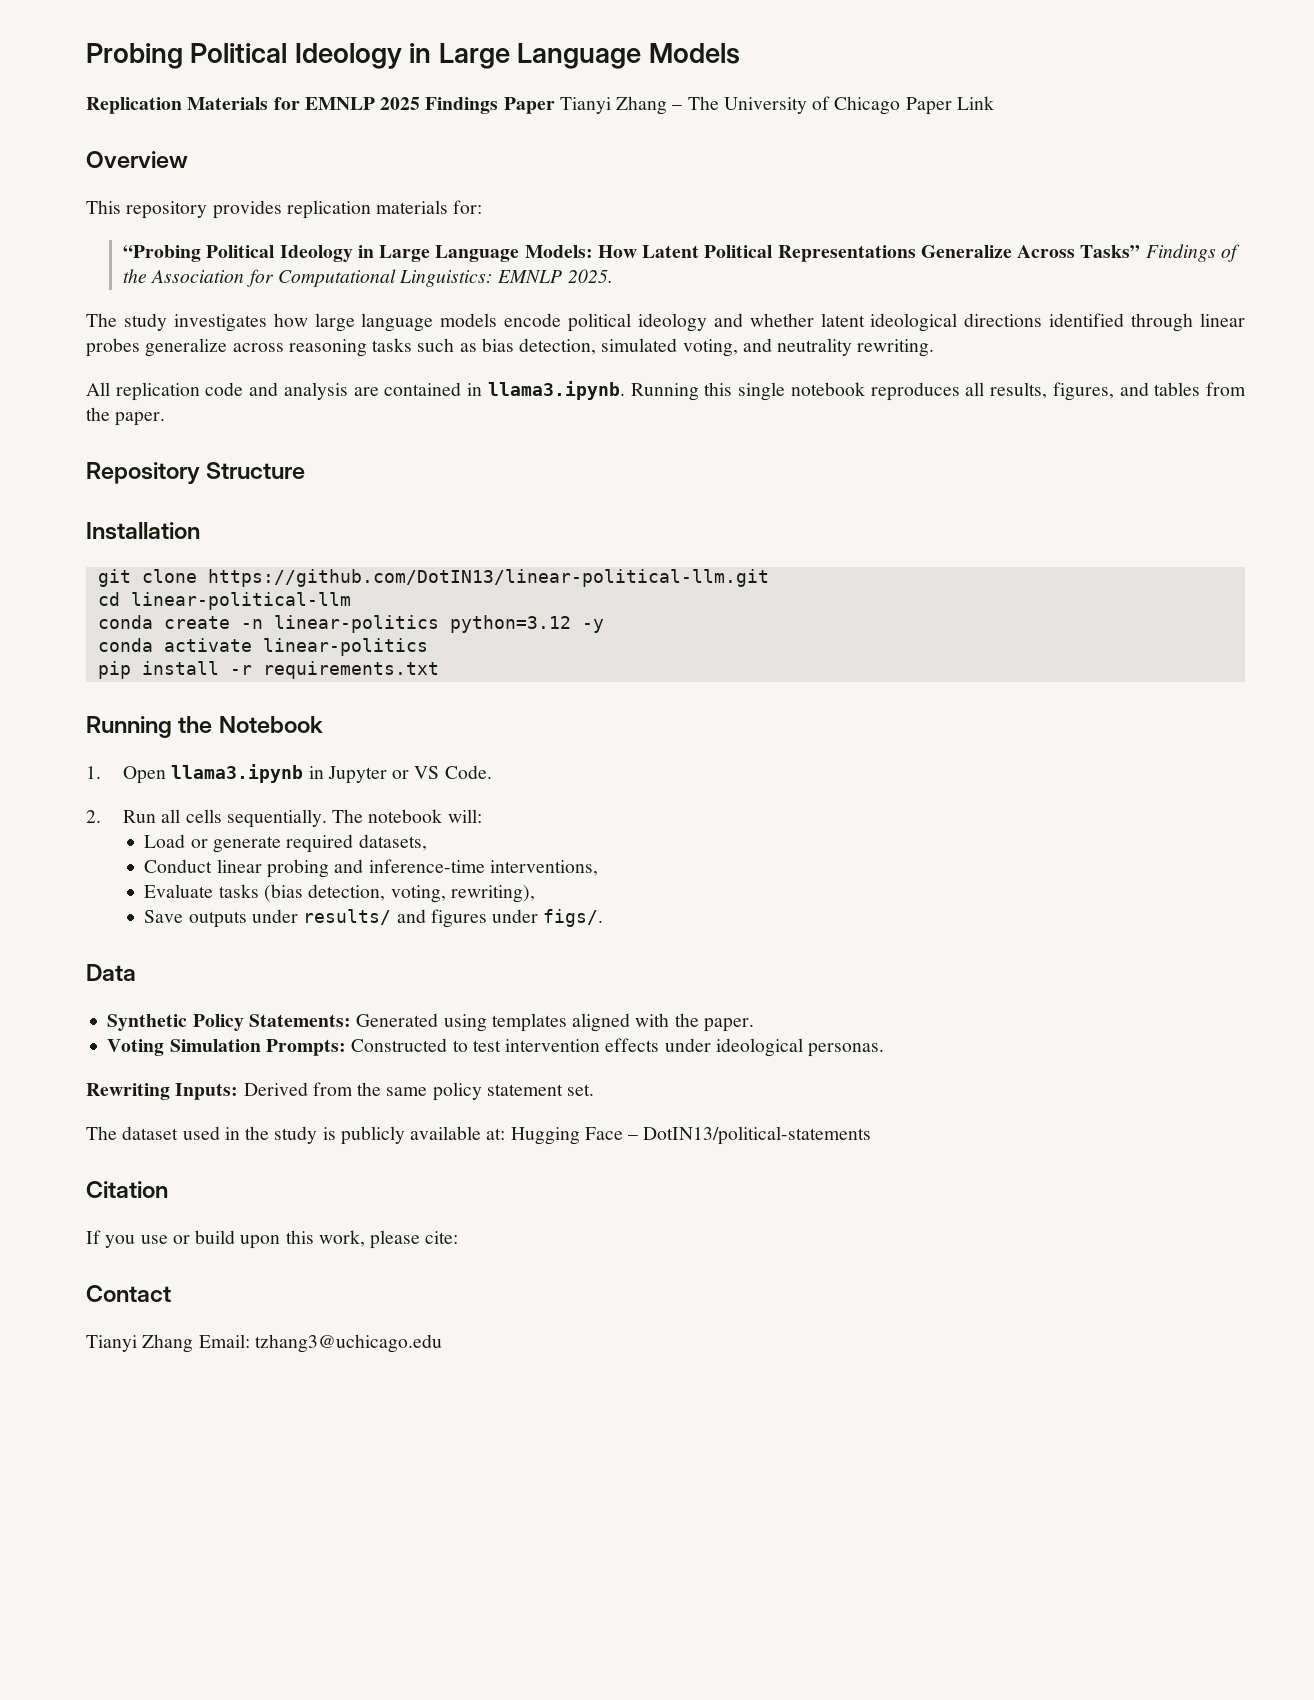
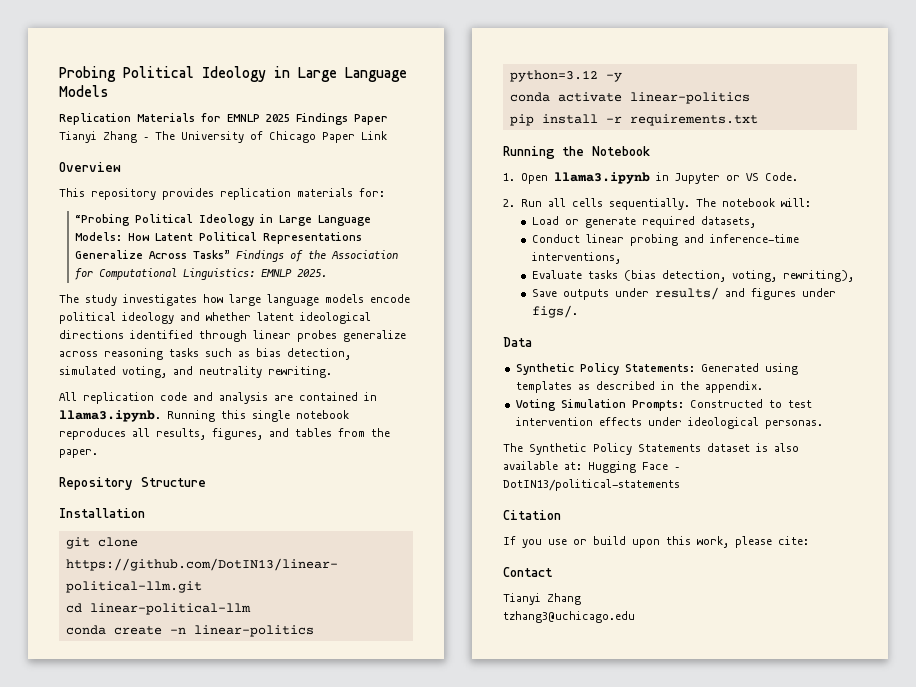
[572,1013,754,1032] aligned with the paper. -> [577,381,763,393] as described in the appendix.
[86,1082,595,1101] [86,1126,405,1145] Rewriting Inputs: Derived from the same policy statement set. // The dataset used in the study is publicly -> [503,443,799,455] The Synthetic Policy Statements dataset is also
[198,1334,250,1348] Email: -> (581, 599) //

